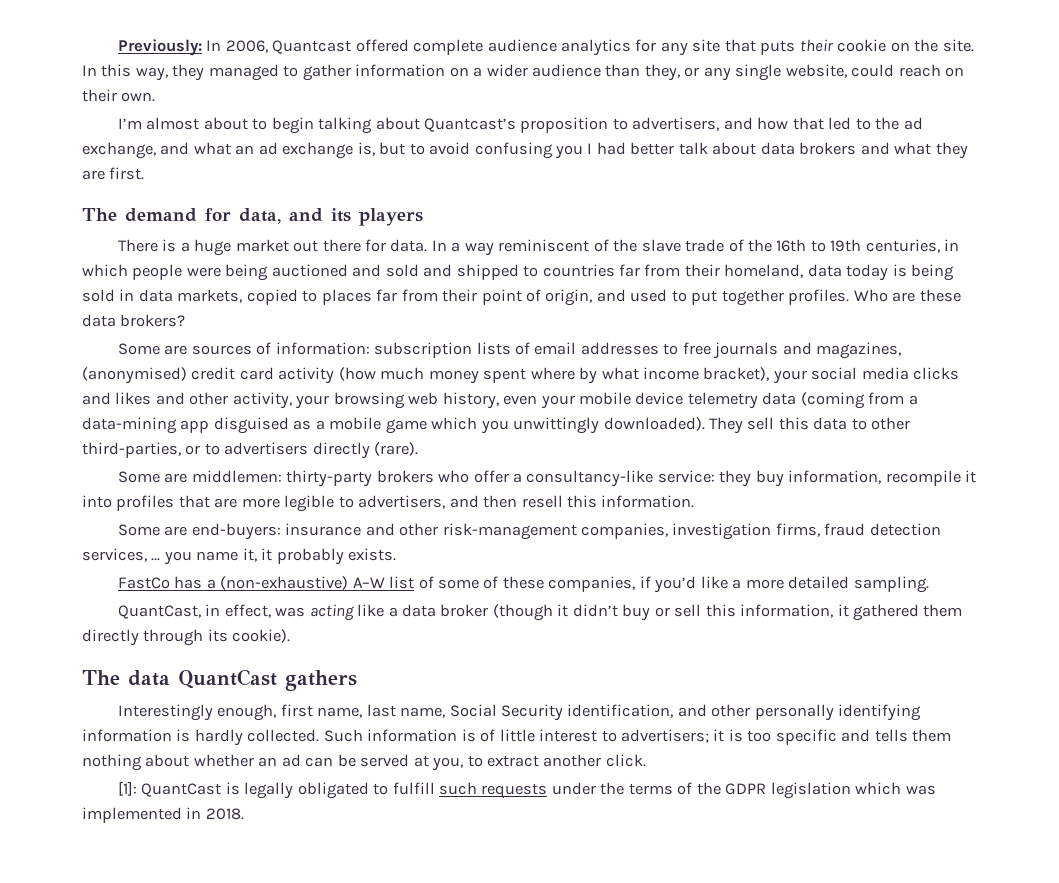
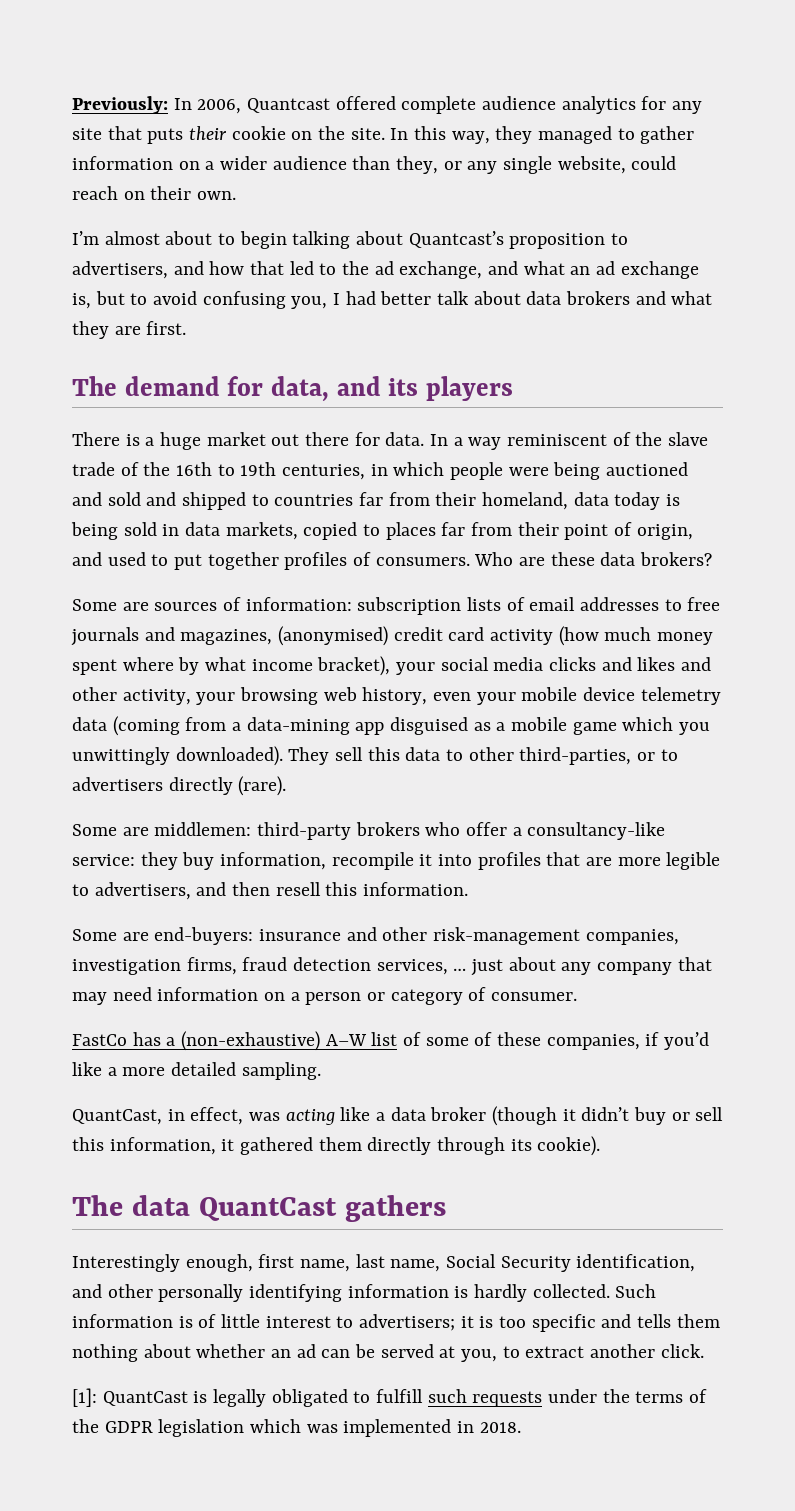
[555,145,584,159] you -> [291,296,328,309] you,
[788,289,850,305] profiles. -> [284,552,470,570] profiles of consumers.
[286,470,373,487] thirty-party -> [257,822,352,840] third-party
[163,548,397,565] you name it, it probably exists. -> [471,957,712,976] [72,987,578,1005] just about any company that may need information on a person or category of consumer.

